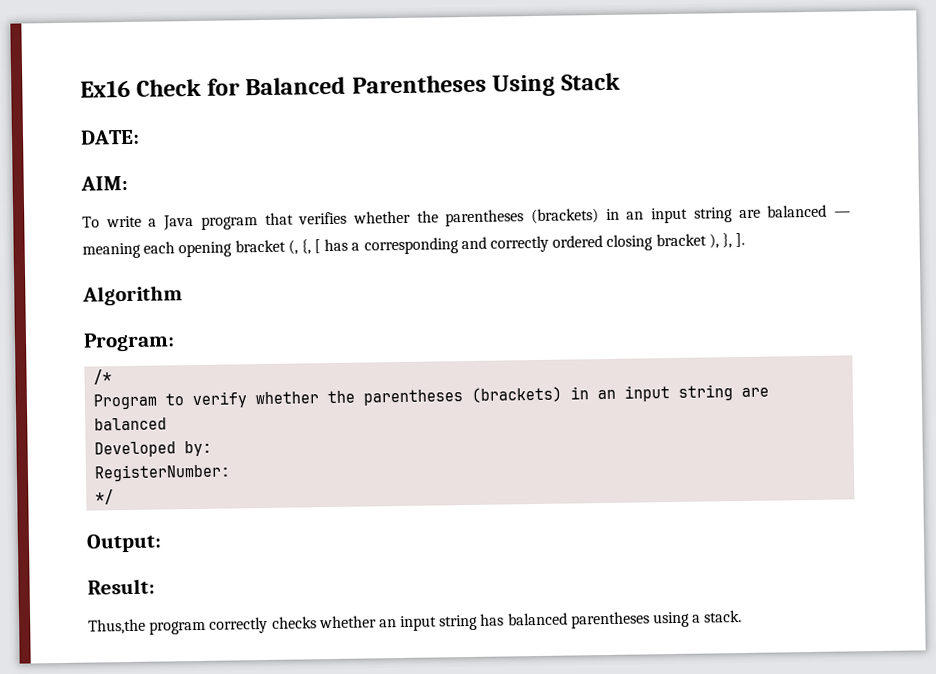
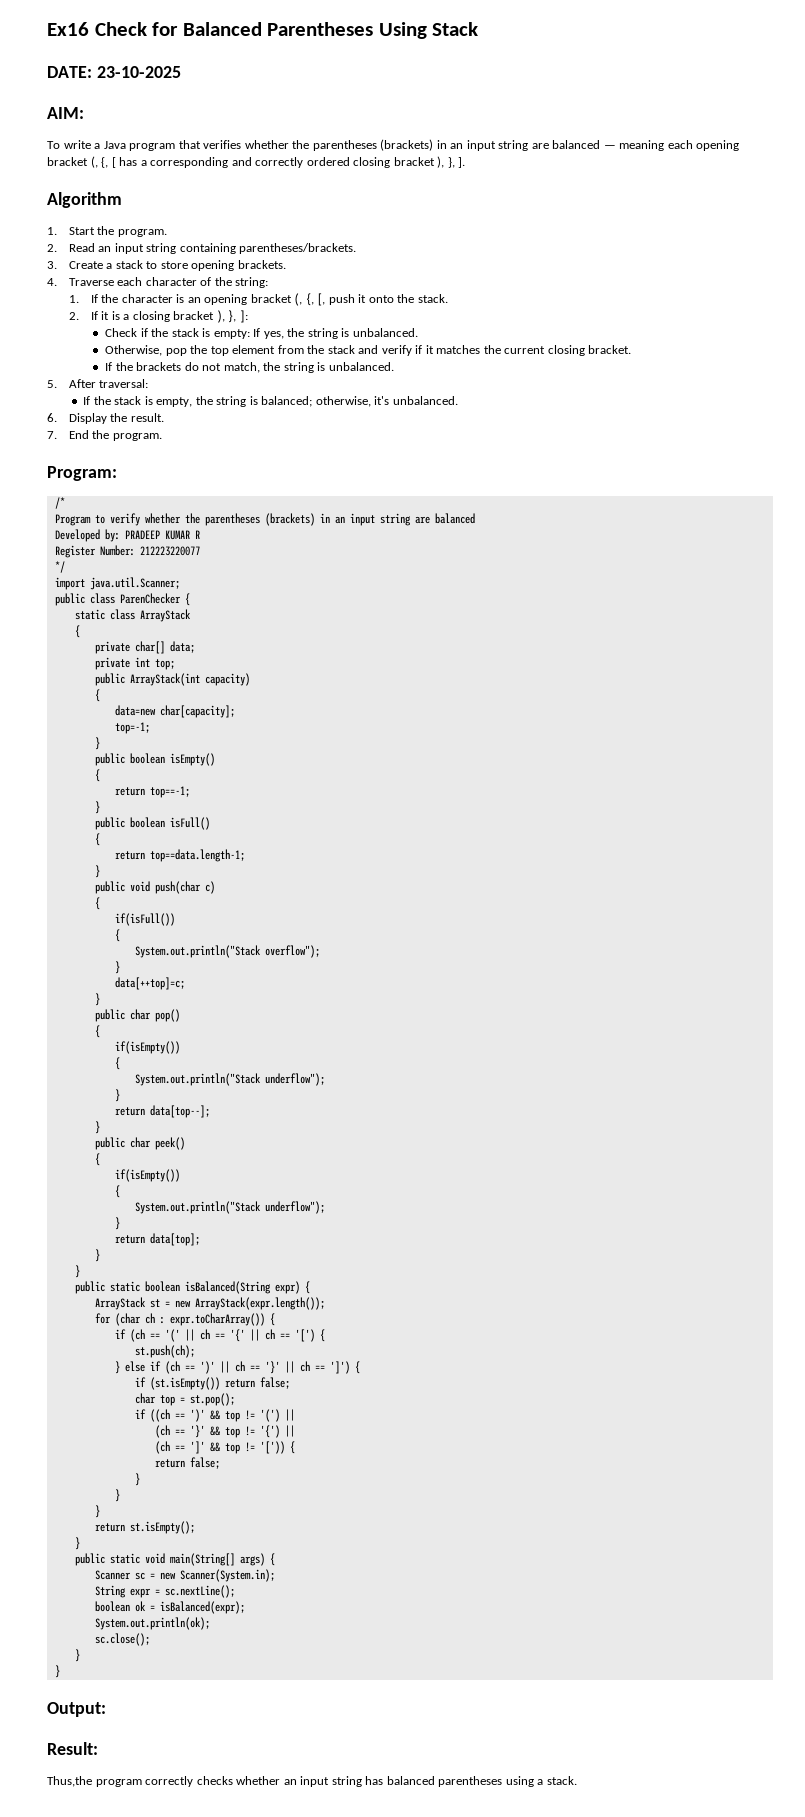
(140, 137) none -> [96,66,181,78] 23-10-2025
(183, 295) none -> [47,226,167,237] [47,243,357,254] [47,260,286,271] [47,277,269,288] [68,293,448,306] [68,310,248,323] [105,328,418,339] [105,345,632,356] [105,362,394,373] [47,379,149,388] [83,396,458,407] [47,413,164,424] [47,430,162,441] // 1. Start the program. // 2. Read an input string containing parentheses/brackets. // 3. Create a stack to store opening brackets. // 4. Traverse each character of the string: // 1. If the character is an opening bracket (, {, [, push it onto the stack. // 2. If it is a closing bracket ), }, ]: // Check if the stack is empty: If yes, the string is unbalanced. // Otherwise, pop the top element from the stack and verify if it matches the current closing bracket. // If the brackets do not match, the string is unbalanced. // 5. After traversal: // If the stack is empty, the string is balanced; otherwise, it's unbalanced. // 6. Display the result. // 7. End the program.
[94,463,232,482] [95,489,115,505] // RegisterNumber: // */ -> [124,530,200,540] [54,545,200,558] [54,561,65,573] [54,577,180,590] [54,593,190,606] [74,609,191,622] [74,625,80,638] [94,641,195,654] [94,657,175,670] [94,673,250,686] [94,689,100,702] [114,705,235,718] [114,722,150,734] [94,737,100,750] [94,753,215,766] [94,769,100,782] [114,786,190,798] [94,801,100,814] [94,817,210,830] [94,833,100,846] [114,849,245,862] [94,865,100,878] [94,881,215,894] [94,897,100,910] [114,913,175,926] [114,929,120,942] [134,945,320,958] [114,961,120,974] [114,977,185,990] [94,993,100,1006] [94,1009,180,1022] [94,1025,100,1038] [114,1041,180,1054] [114,1057,120,1070] [134,1073,325,1086] [114,1089,120,1102] [114,1105,210,1118] [94,1121,100,1134] [94,1137,185,1150] [94,1153,100,1166] [114,1169,180,1182] [114,1185,120,1198] [134,1201,325,1214] [114,1217,120,1230] [114,1233,200,1246] [94,1249,100,1262] [74,1265,80,1278] [74,1281,310,1294] [94,1297,325,1310] [94,1313,275,1326] [114,1329,325,1342] [134,1345,195,1358] [114,1361,360,1374] [134,1377,290,1390] [134,1393,235,1406] [134,1409,295,1422] [154,1425,295,1438] [154,1441,295,1454] [154,1457,220,1469] [134,1473,140,1486] [114,1489,120,1502] [94,1505,100,1518] [94,1521,195,1534] [74,1537,80,1550] [74,1553,275,1566] [94,1569,275,1582] [94,1585,235,1598] [94,1601,245,1614] [94,1617,210,1630] [94,1633,150,1646] [74,1649,80,1662] [54,1665,60,1678] PRADEEP KUMAR R // Register Number: 212223220077 // */ // import java.util.Scanner; // public class ParenChecker { // static class ArrayStack // { // private char[] data; // private int top; // public ArrayStack(int capacity) // { // data=new char[capacity]; // top=-1; // } // public boolean isEmpty() // { // return top==-1; // } // public boolean isFull() // { // return top==data.length-1; // } // public void push(char c) // { // if(isFull()) // { // System.out.println("Stack overflow"); // } // data[++top]=c; // } // public char pop() // { // if(isEmpty()) // { // System.out.println("Stack underflow"); // } // return data[top--]; // } // public char peek() // { // if(isEmpty()) // { // System.out.println("Stack underflow"); // } // return data[top]; // } // } // public static boolean isBalanced(String expr) { // ArrayStack st = new ArrayStack(expr.length()); // for (char ch : expr.toCharArray()) { // if (ch == '(' || ch == '{' || ch == '[') { // st.push(ch); // } else if (ch == ')' || ch == '}' || ch == ']') { // if (st.isEmpty()) return false; // char top = st.pop(); // if ((ch == ')' && top != '(') || // (ch == '}' && top != '{') || // (ch == ']' && top != '[')) { // return false; // } // } // } // return st.isEmpty(); // } // public static void main(String[] args) { // Scanner sc = new Scanner(System.in); // String expr = sc.nextLine(); // boolean ok = isBalanced(expr); // System.out.println(ok); // sc.close(); // } // }

